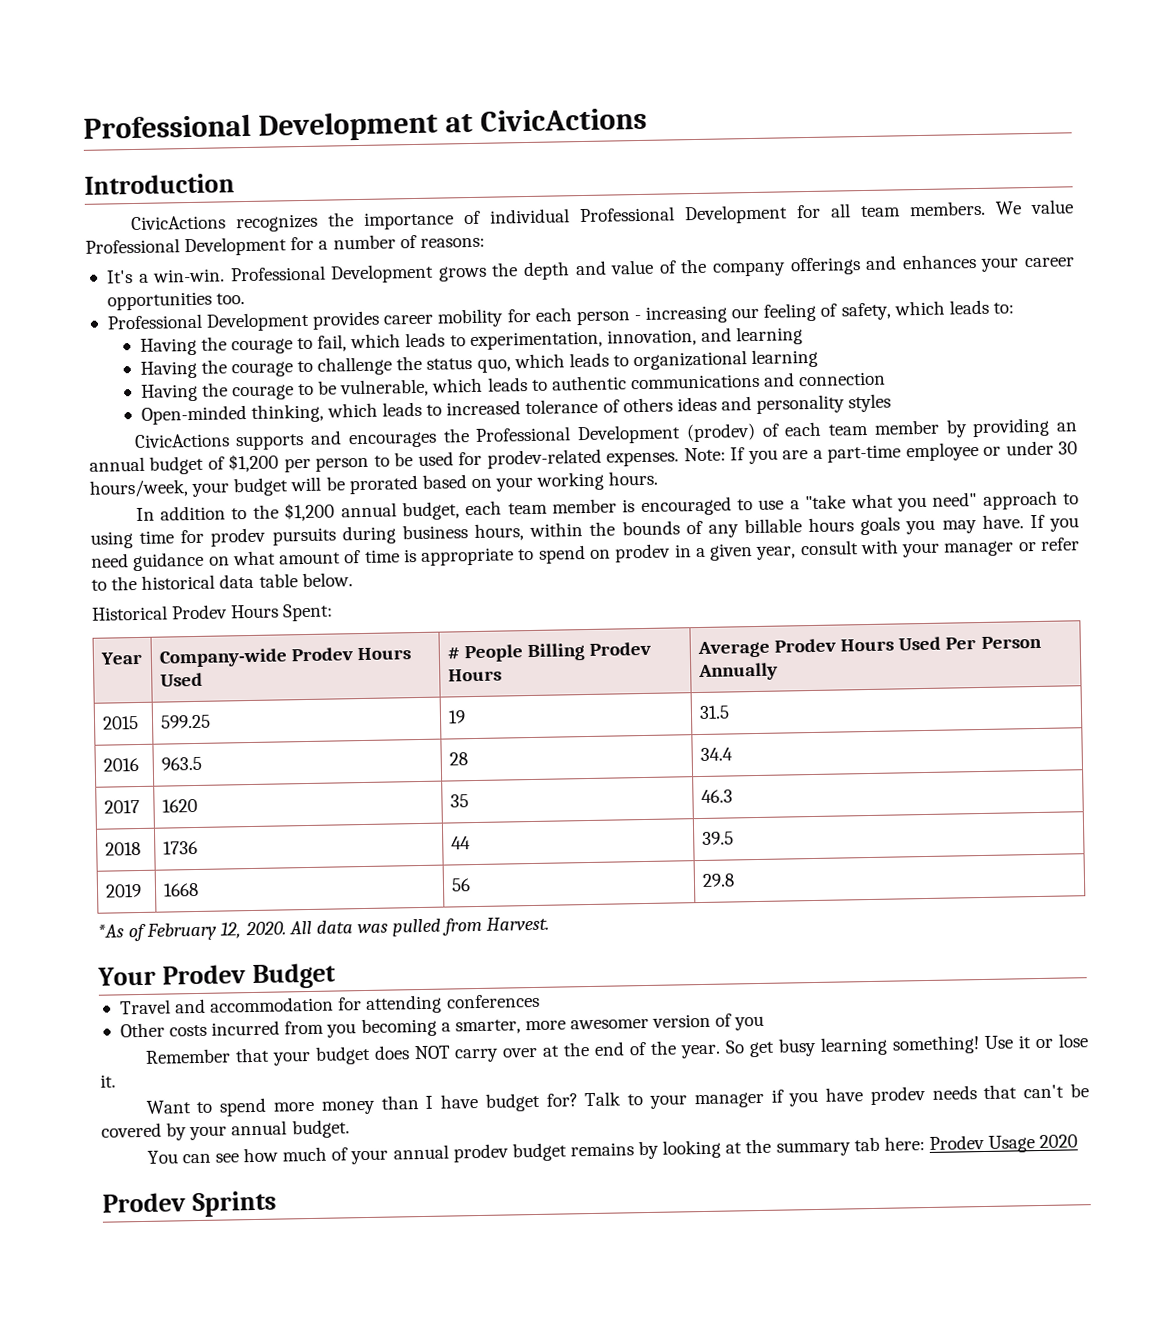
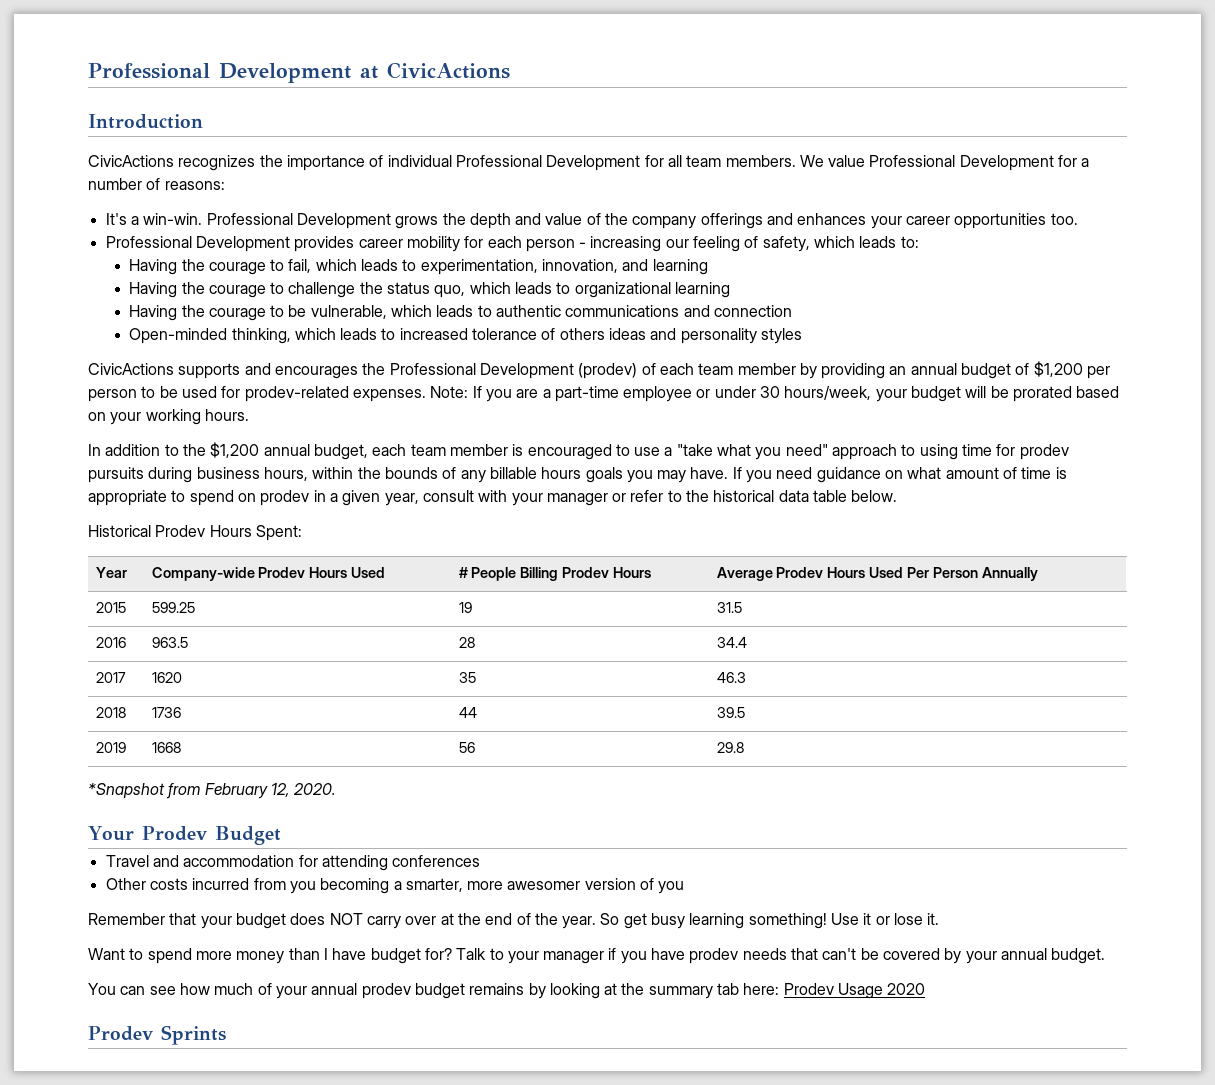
[97,923,147,942] *As of -> [88,783,201,799] *Snapshot from
[288,916,550,937] All data was pulled from Harvest. -> (337, 789) none

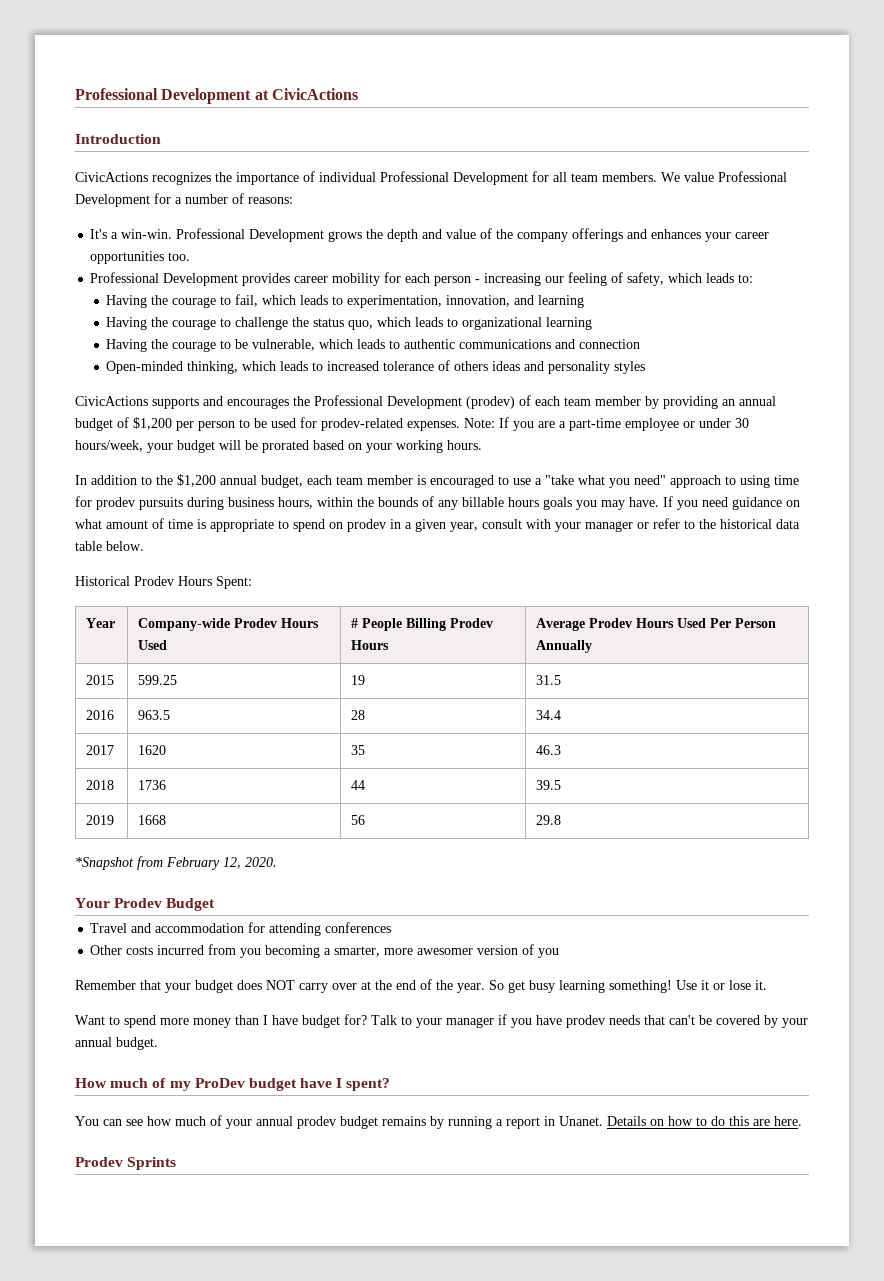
(1106, 956) none -> [75,1078,391,1091] // How much of my ProDev budget have I spent?
[549,983,926,999] looking at the summary tab here: Prodev Usage 2020 -> [448,1116,802,1129] running a report in Unanet. Details on how to do this are here.

